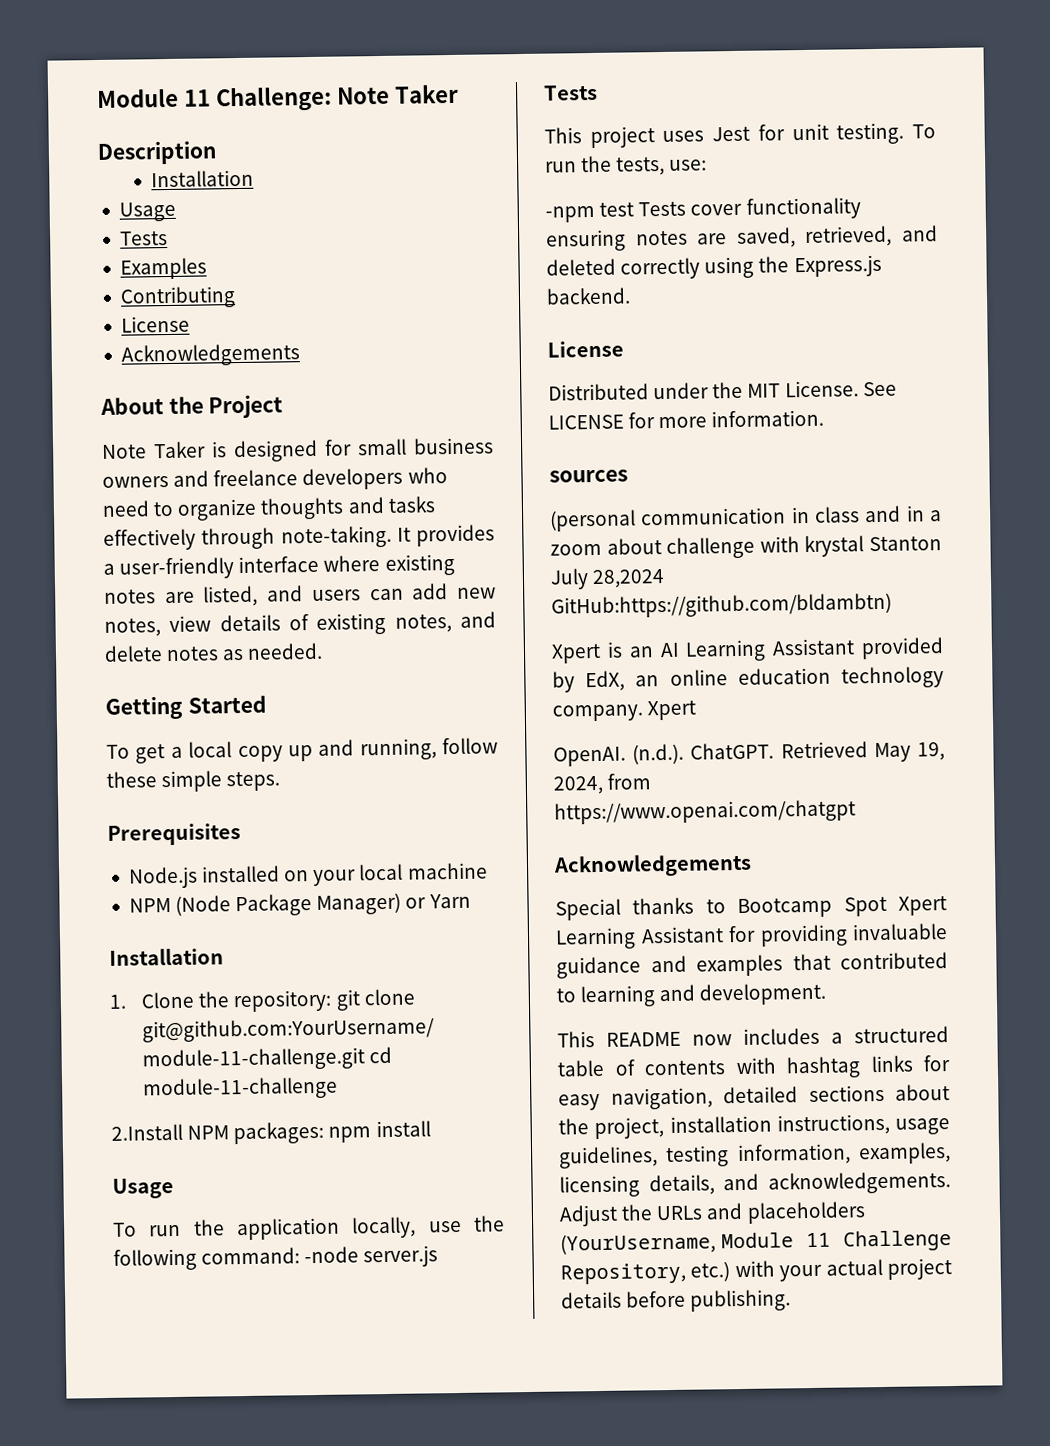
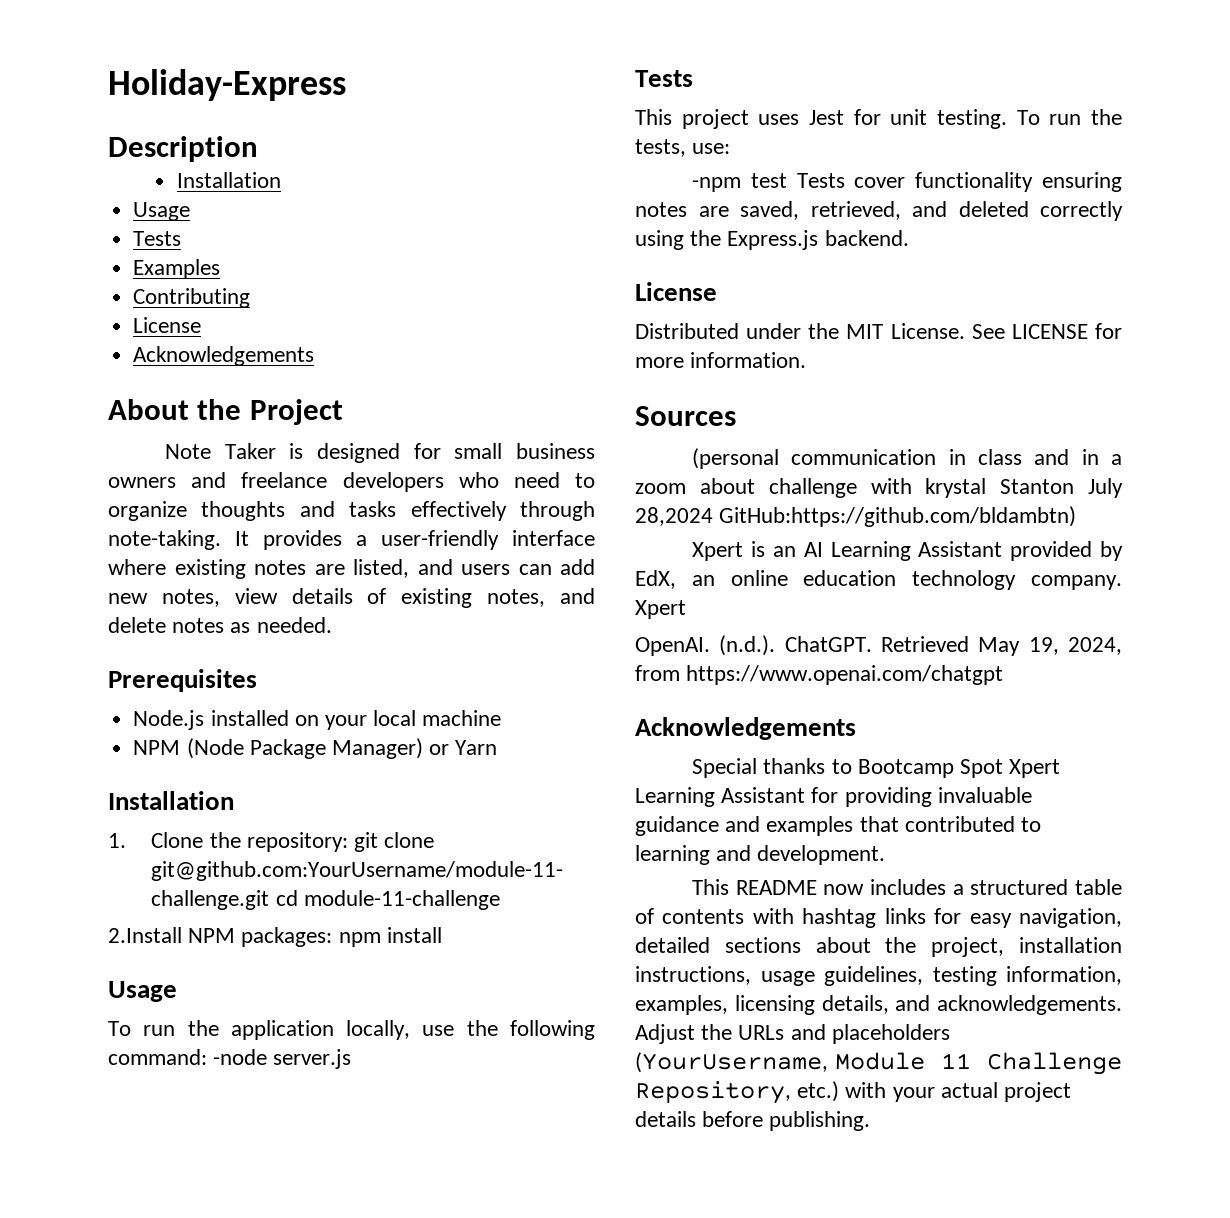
[97,83,459,113] Module 11 Challenge: Note Taker -> [108,69,346,101] Holiday-Express
[105,695,267,720] [106,737,498,764] [106,770,281,793] // Getting Started // To get a local copy up and running, follow these simple steps. -> (332, 625) none
[549,469,628,483] sources -> [635,406,736,426] Sources

